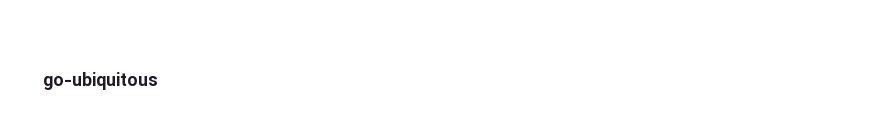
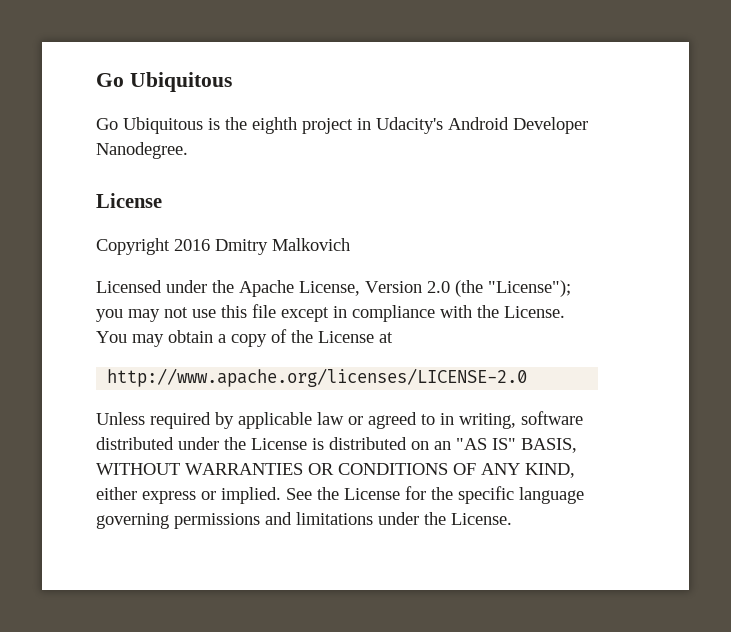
[43,72,158,90] go-ubiquitous -> [96,72,232,92] [96,117,588,134] [96,142,188,159] [96,193,162,208] [96,238,350,255] [96,280,571,297] [96,304,565,322] [96,329,393,347] [107,368,528,387] [96,411,583,429] [96,437,577,453] [96,463,575,478] [96,486,584,504] [96,512,512,529] Go Ubiquitous // Go Ubiquitous is the eighth project in Udacity's Android Developer Nanodegree. // License // Copyright 2016 Dmitry Malkovich // Licensed under the Apache License, Version 2.0 (the "License"); you may not use this file except in compliance with the License. You may obtain a copy of the License at // http://www.apache.org/licenses/LICENSE-2.0 // Unless required by applicable law or agreed to in writing, software distributed under the License is distributed on an "AS IS" BASIS, WITHOUT WARRANTIES OR CONDITIONS OF ANY KIND, either express or implied. See the License for the specific language governing permissions and limitations under the License.

